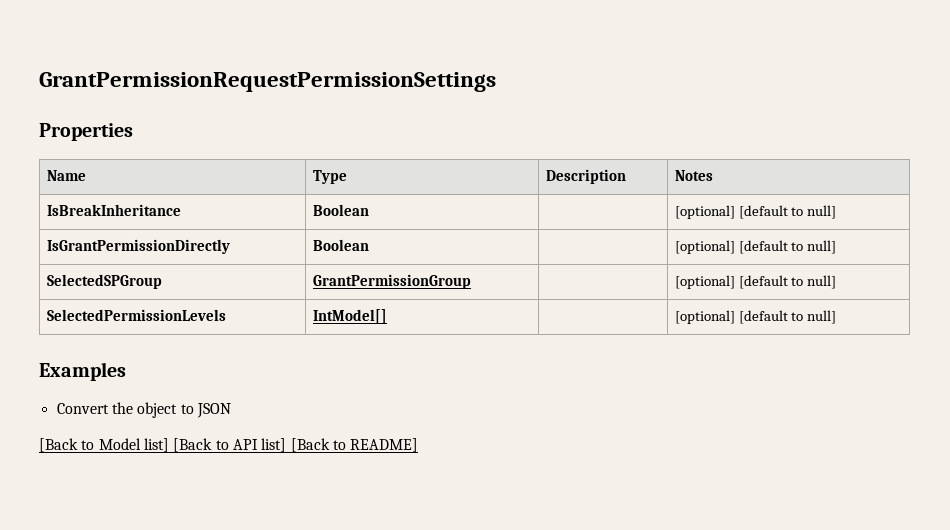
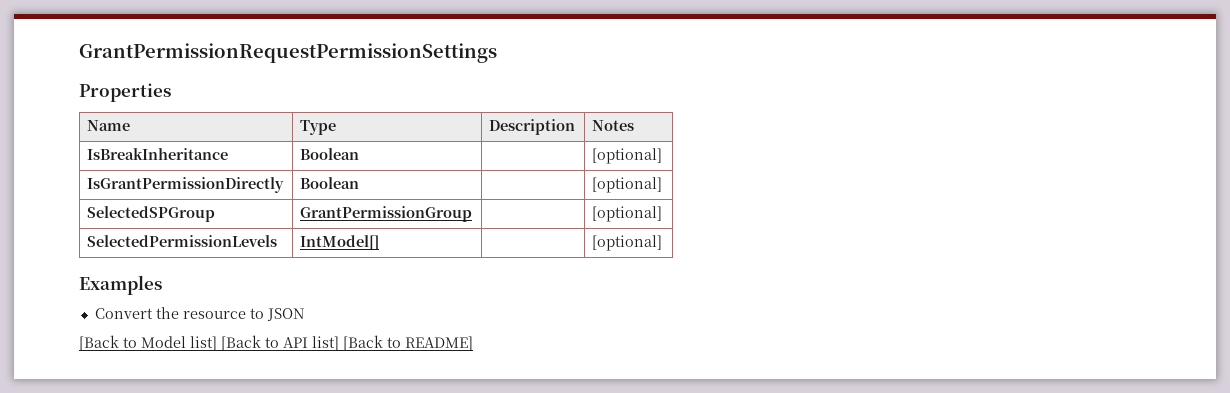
[738,205,837,219] [default to null] -> (663, 156) none
[738,240,837,254] [default to null] -> (663, 185) none
[738,275,837,289] [default to null] -> (663, 214) none
[738,310,837,324] [default to null] -> (663, 243) none
[137,402,178,418] object -> [182,311,246,319] resource

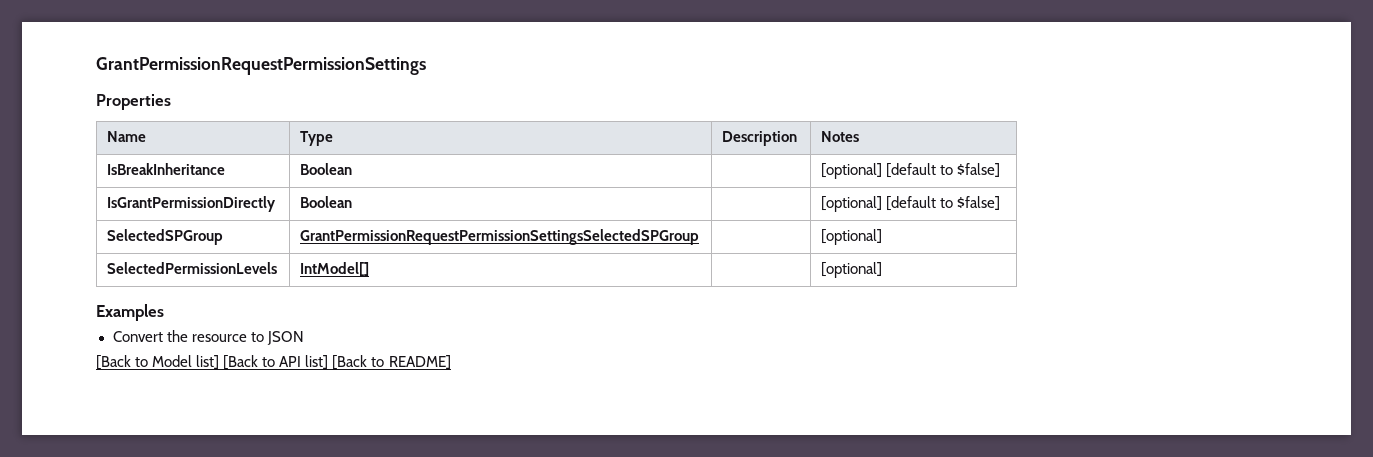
(663, 156) none -> [886,163,1001,178] [default to $false]
(663, 185) none -> [886,196,1001,211] [default to $false]
[300,206,473,222] GrantPermissionGroup -> [300,229,700,245] GrantPermissionRequestPermissionSettingsSelectedSPGroup

